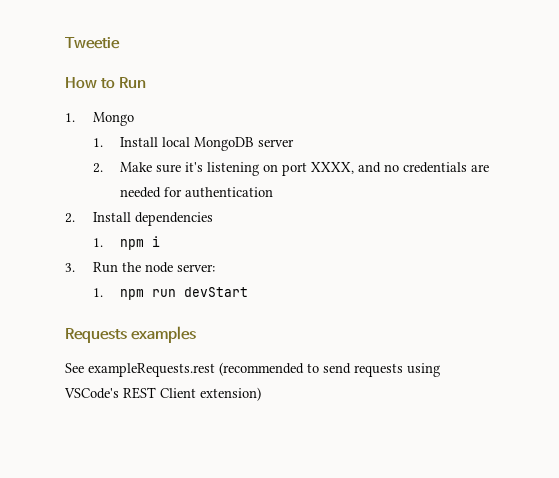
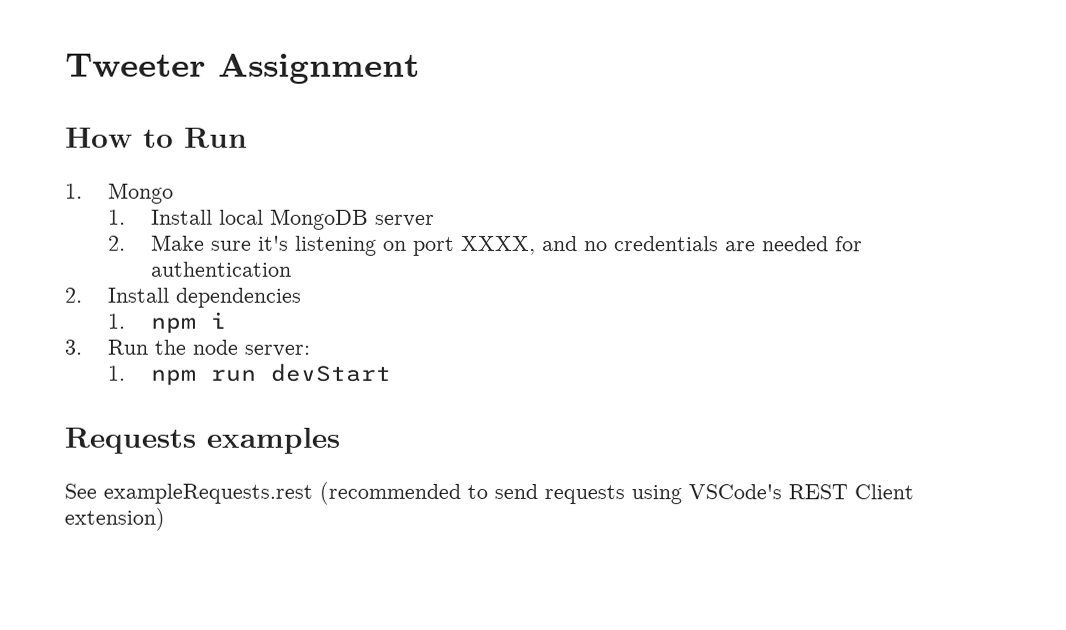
[65,37,120,49] Tweetie -> [65,53,420,84] Tweeter Assignment

